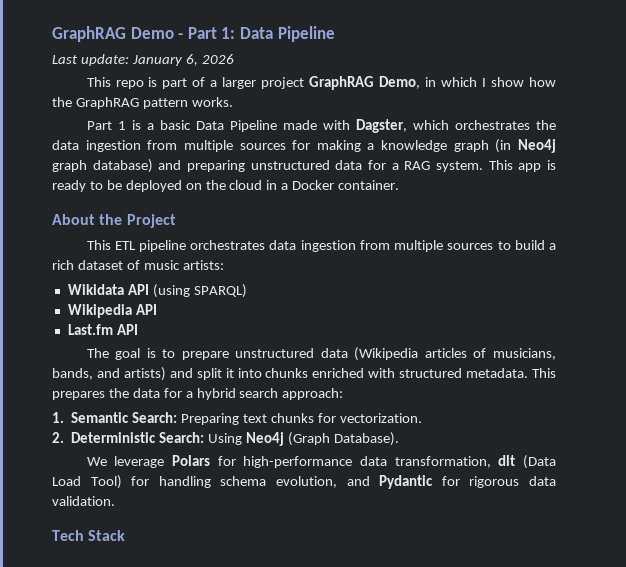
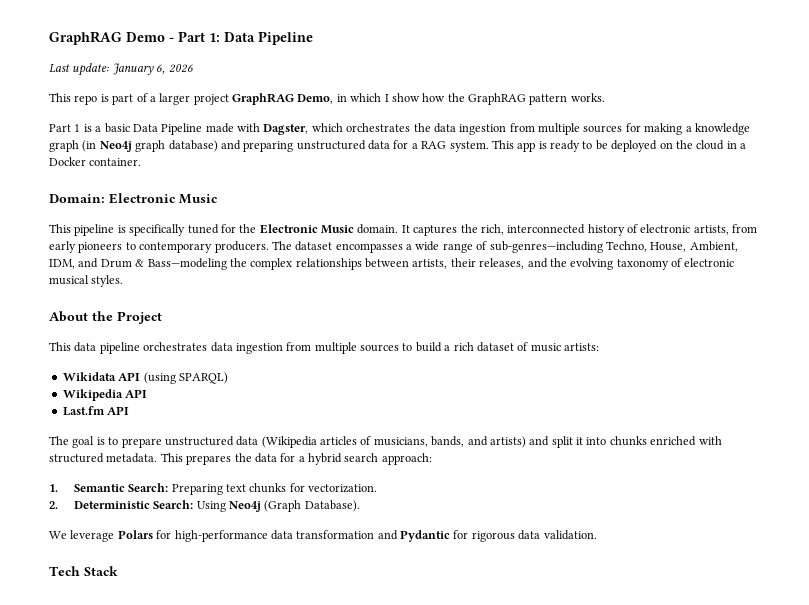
(400, 185) none -> [49,193,217,204] [49,224,758,236] [49,241,738,253] [49,258,735,270] [49,275,124,287] // Domain: Electronic Music // This pipeline is specifically tuned for the Electronic Music domain. It captures the rich, interconnected history of electronic artists, from early pioneers to contemporary producers. The dataset encompasses a wide range of sub-genres—including Techno, House, Ambient, IDM, and Drum & Bass—modeling the complex relationships between artists, their releases, and the evolving taxonomy of electronic musical styles.
[114,241,136,250] ETL -> [74,342,97,352] data
[394,455,556,469] [52,475,337,489] transformation, dlt (Data Load Tool) for handling schema evolution, -> [296,530,375,539] transformation

